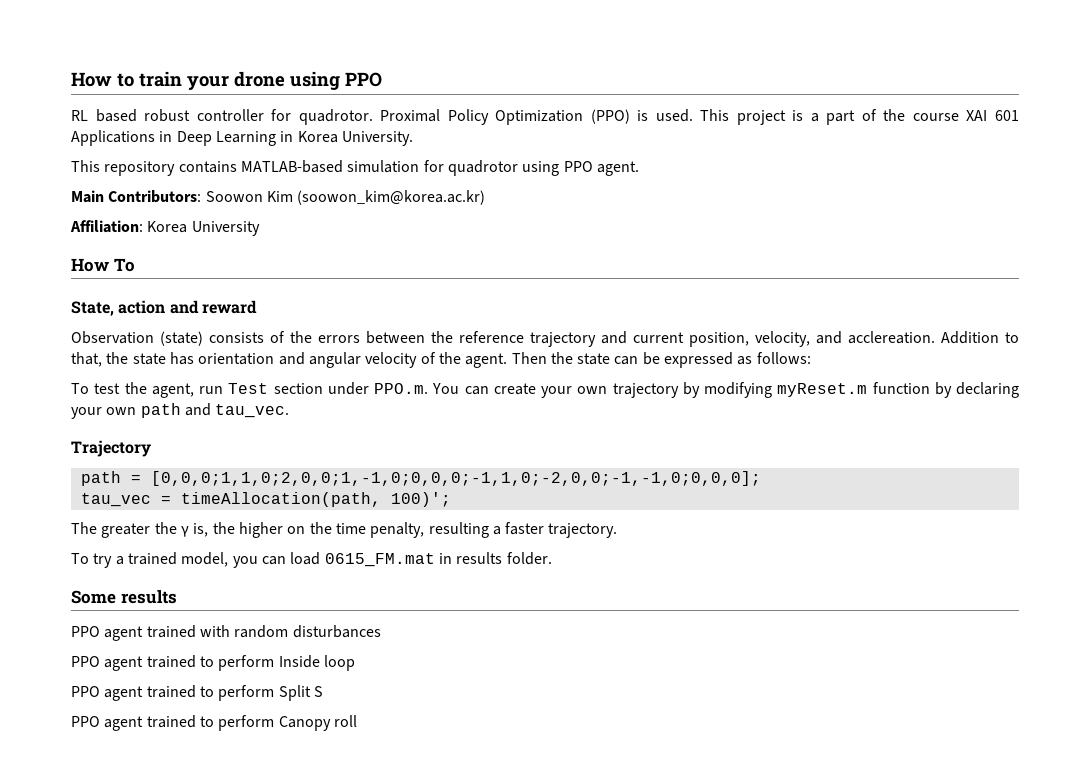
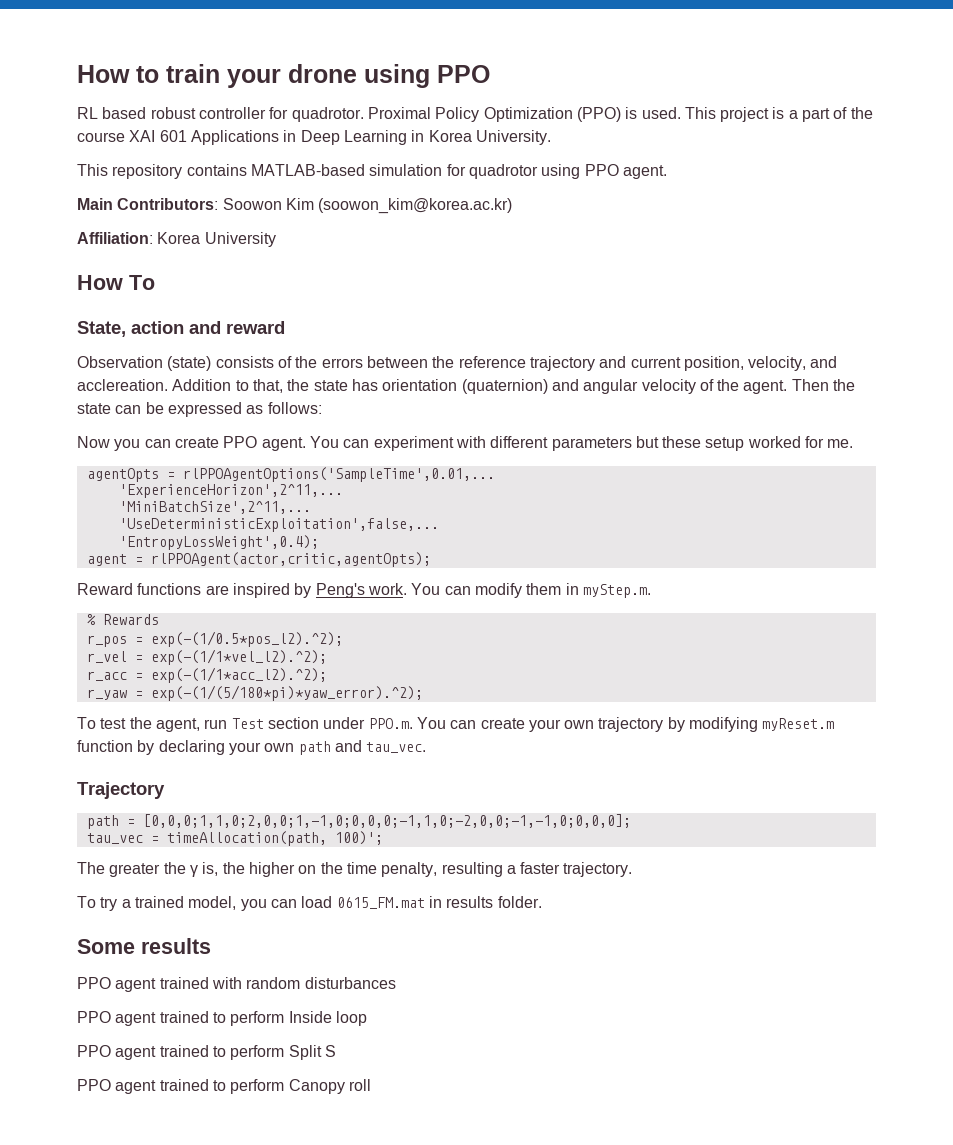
(275, 359) none -> [461,379,548,394] (quaternion)
(811, 358) none -> [77,436,854,451] [86,467,495,482] [118,484,343,498] [118,501,311,514] [118,518,439,532] [118,535,319,550] [86,552,431,567] [77,583,651,598] [86,614,159,625] [86,631,343,647] [86,649,327,665] [86,667,327,683] [86,685,423,701] // Now you can create PPO agent. You can experiment with different parameters but these setup worked for me. // agentOpts = rlPPOAgentOptions('SampleTime',0.01,... // 'ExperienceHorizon',2^11,... // 'MiniBatchSize',2^11,... // 'UseDeterministicExploitation',false,... // 'EntropyLossWeight',0.4); // agent = rlPPOAgent(actor,critic,agentOpts); // Reward functions are inspired by Peng's work. You can modify them in myStep.m. // % Rewards // r_pos = exp(-(1/0.5*pos_l2).^2); // r_vel = exp(-(1/1*vel_l2).^2); // r_acc = exp(-(1/1*acc_l2).^2); // r_yaw = exp(-(1/(5/180*pi)*yaw_error).^2);

